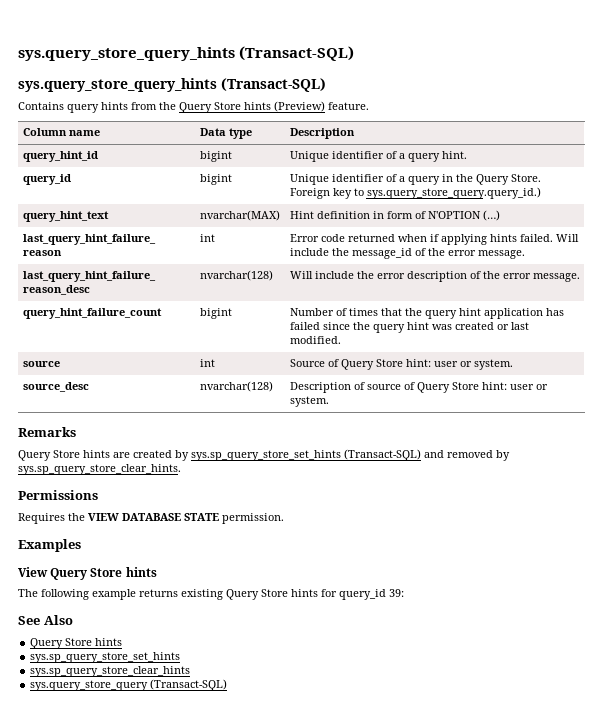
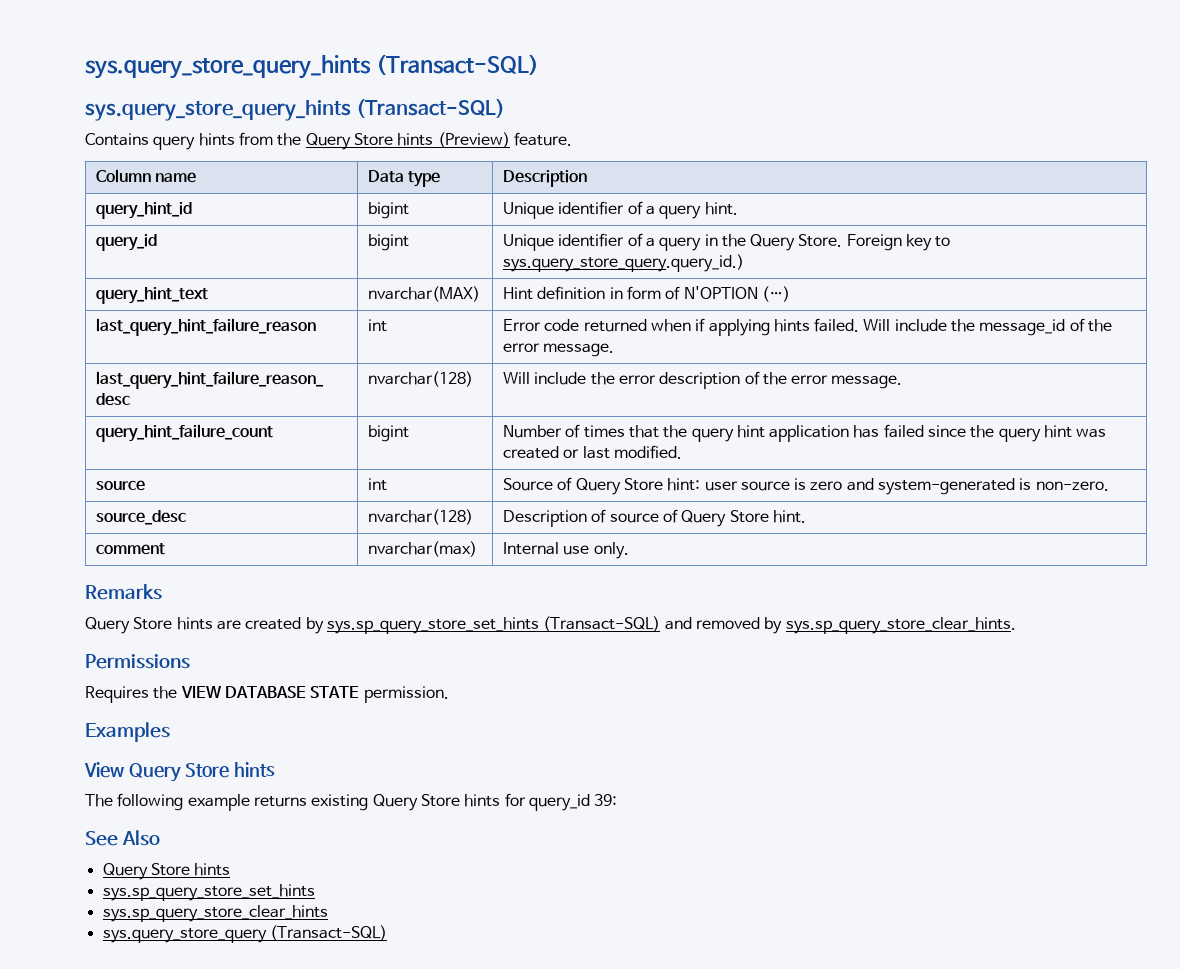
[459,359,513,370] or system. -> [740,478,1109,495] source is zero and system-generated is non-zero.
[481,382,548,390] [289,396,329,407] hint: user or system. -> [772,510,806,523] [95,543,165,555] [367,541,477,557] [502,542,629,559] hint. // comment | nvarchar(max) | Internal use only.

